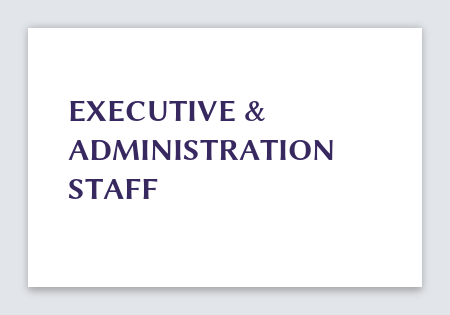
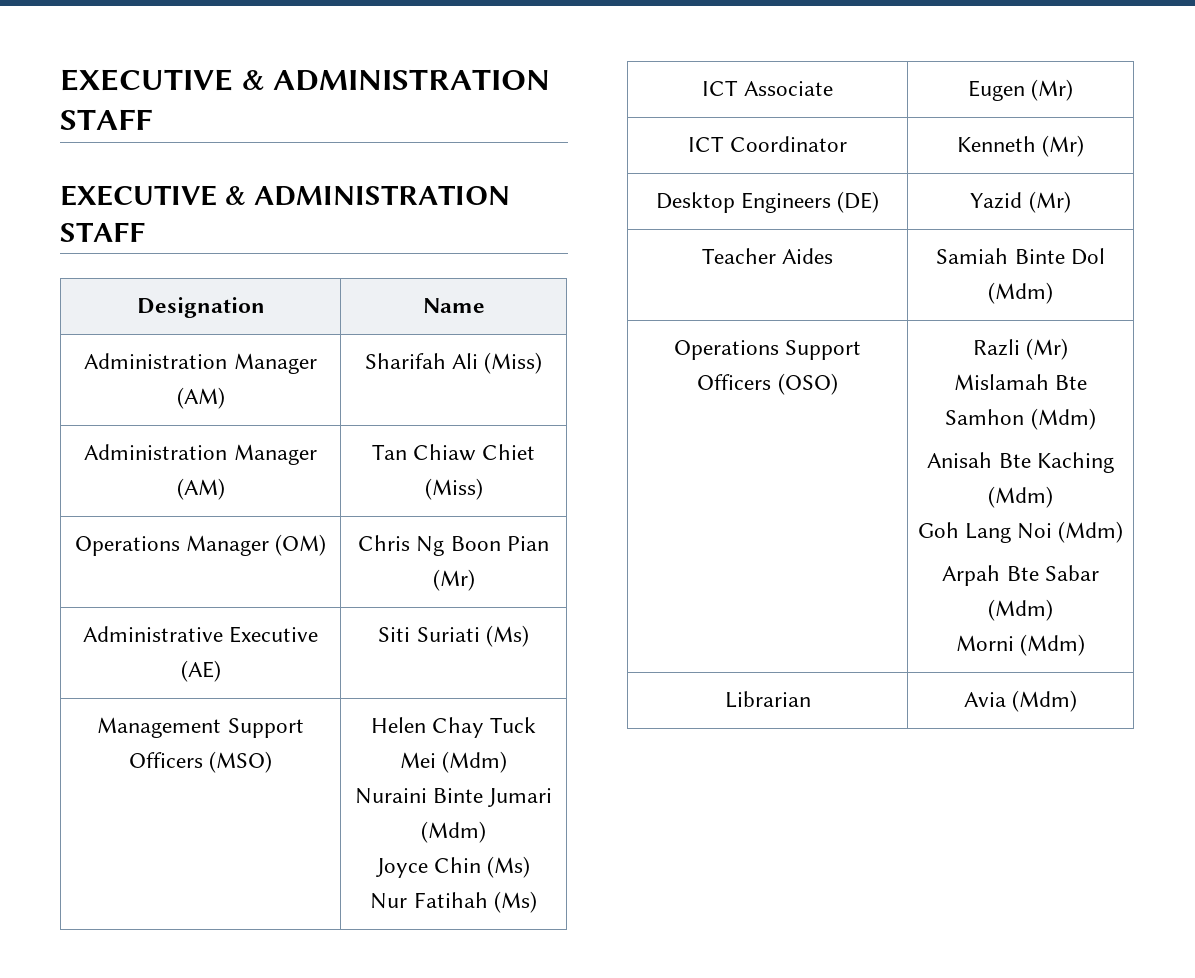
[68,100,267,122] [68,139,335,161] [68,178,158,199] EXECUTIVE & ADMINISTRATION STAFF -> [60,69,551,91] [60,109,152,130] [60,185,510,206] [60,222,145,242] [136,297,265,318] [422,298,485,313] [84,353,317,374] [176,387,225,409] [364,352,543,374] [84,444,317,465] [176,478,225,500] [371,444,536,461] [424,478,483,500] [74,534,327,556] [358,535,549,556] [432,569,475,591] [82,626,319,643] [180,660,221,682] [378,625,529,647] [97,717,304,738] [128,751,273,773] [370,717,537,738] [399,751,508,773] [354,788,553,807] [421,821,486,843] [375,856,531,878] [370,891,537,913] [702,80,833,96] [967,79,1074,101] [688,136,847,152] [956,135,1085,157] [655,191,880,213] [970,191,1071,213] [701,248,834,264] [936,248,1105,265] [988,282,1053,304] [673,340,862,360] [697,373,838,395] [972,338,1069,360] [953,374,1088,390] [945,408,1096,430] [927,452,1114,473] [988,486,1053,508] [917,521,1124,543] [942,565,1099,586] [988,599,1053,621] [955,634,1086,656] [724,691,811,708] [963,690,1078,712] EXECUTIVE & ADMINISTRATION STAFF // EXECUTIVE & ADMINISTRATION STAFF // Designation | Name // Administration Manager (AM) | Sharifah Ali (Miss) // Administration Manager (AM) | Tan Chiaw Chiet (Miss) // Operations Manager (OM) | Chris Ng Boon Pian (Mr) // Administrative Executive (AE) | Siti Suriati (Ms) // Management Support Officers (MSO) | Helen Chay Tuck Mei (Mdm) // Nuraini Binte Jumari (Mdm) // Joyce Chin (Ms) // Nur Fatihah (Ms) // ICT Associate | Eugen (Mr) // ICT Coordinator | Kenneth (Mr) // Desktop Engineers (DE) | Yazid (Mr) // Teacher Aides | Samiah Binte Dol (Mdm) // Operations Support Officers (OSO) | Razli (Mr) // Mislamah Bte Samhon (Mdm) // Anisah Bte Kaching (Mdm) // Goh Lang Noi (Mdm) // Arpah Bte Sabar (Mdm) // Morni (Mdm) // Librarian | Avia (Mdm)

